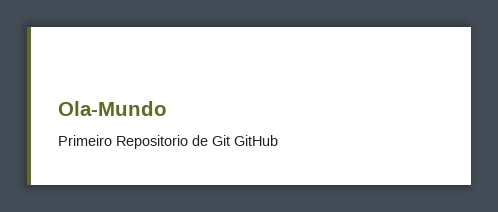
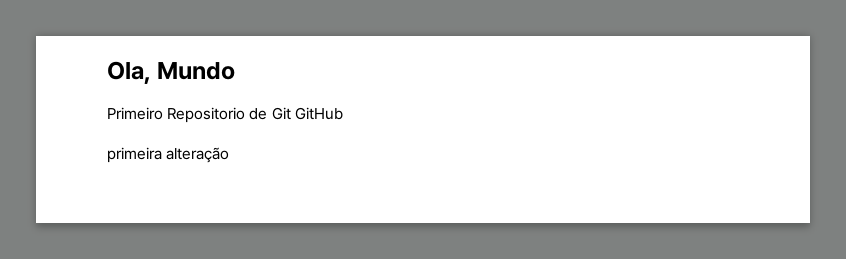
[58,101,167,116] Ola-Mundo -> [107,61,236,84] Ola, Mundo
(278, 140) none -> [107,147,230,163] // primeira alteração

